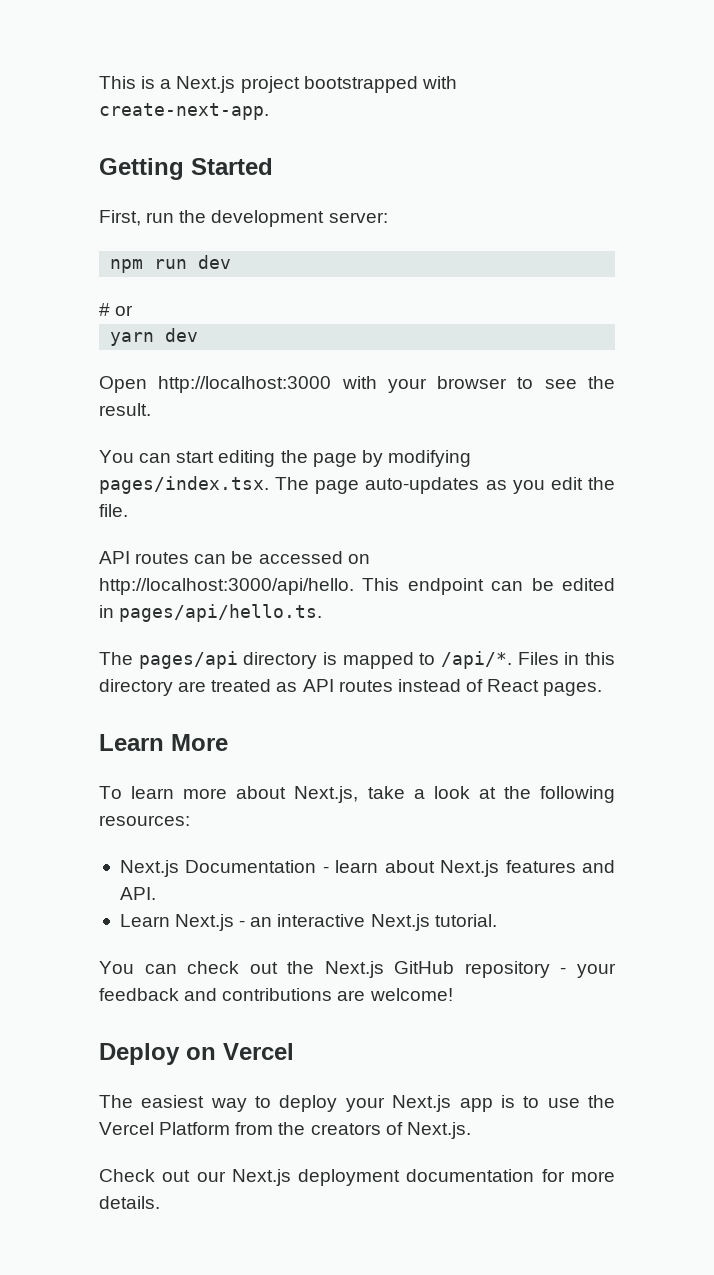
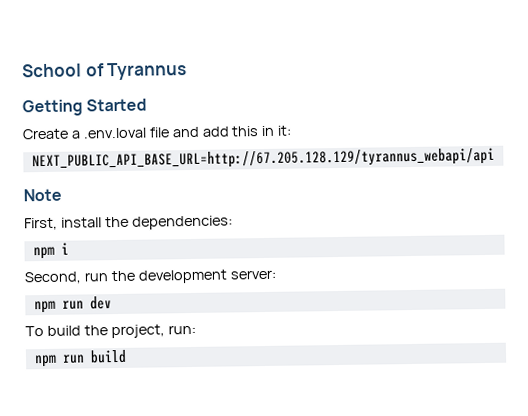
[99,76,457,93] [99,103,269,120] [99,158,273,180] [99,210,141,226] This is a Next.js project bootstrapped with create-next-app. // Getting Started // First, -> [22,62,188,81] [22,98,148,117] [22,125,293,140] [31,147,495,171] [23,188,62,202] [24,215,233,231] [32,242,69,260] [24,271,82,285] School of Tyrannus // Getting Started // Create a .env.loval file and add this in it: // NEXT_PUBLIC_API_BASE_URL=http://67.205.128.129/tyrannus_webapi/api // Note // First, install the dependencies: // npm i // Second,
[99,303,134,316] [110,328,199,346] [99,376,615,393] [99,403,151,416] [99,450,471,467] [99,476,616,494] [99,504,128,517] [99,551,370,564] [99,578,615,595] [99,604,323,622] [99,651,615,669] [99,679,603,696] [99,734,228,751] [99,786,616,803] [99,815,190,826] [119,860,616,877] [119,887,156,900] [119,914,497,931] [99,961,616,978] [99,988,453,1001] [99,1043,294,1065] [99,1095,616,1112] [99,1122,471,1139] [99,1169,615,1186] [99,1196,160,1209] # or // yarn dev // Open http://localhost:3000 with your browser to see the result. // You can start editing the page by modifying pages/index.tsx. The page auto-updates as you edit the file. // API routes can be accessed on http://localhost:3000/api/hello. This endpoint can be edited in pages/api/hello.ts. // The pages/api directory is mapped to /api/*. Files in this directory are treated as API routes instead of React pages. // Learn More // To learn more about Next.js, take a look at the following resources: // Next.js Documentation - learn about Next.js features and API. // Learn Next.js - an interactive Next.js tutorial. // You can check out the Next.js GitHub repository - your feedback and contributions are welcome! // Deploy on Vercel // The easiest way to deploy your Next.js app is to use the Vercel Platform from the creators of Next.js. // Check out our Next.js deployment documentation for more details. -> [25,324,196,339] [33,349,127,368] To build the project, run: // npm run build

